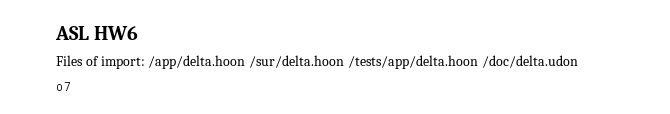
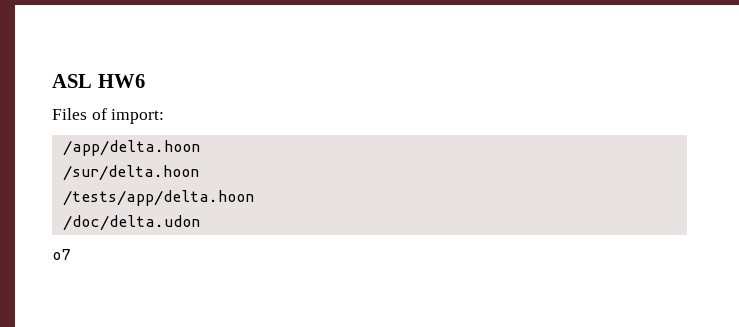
(145, 62) none -> (165, 116) //
(246, 62) none -> (200, 148) //
(345, 61) none -> (199, 173) //
(478, 62) none -> (254, 198) //

